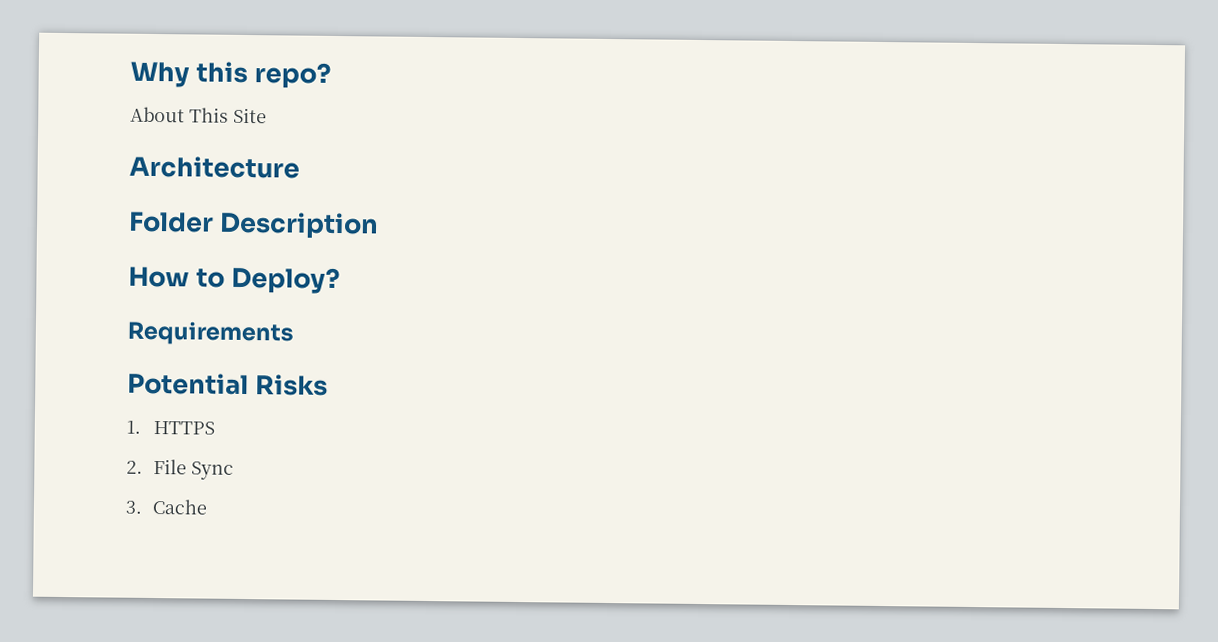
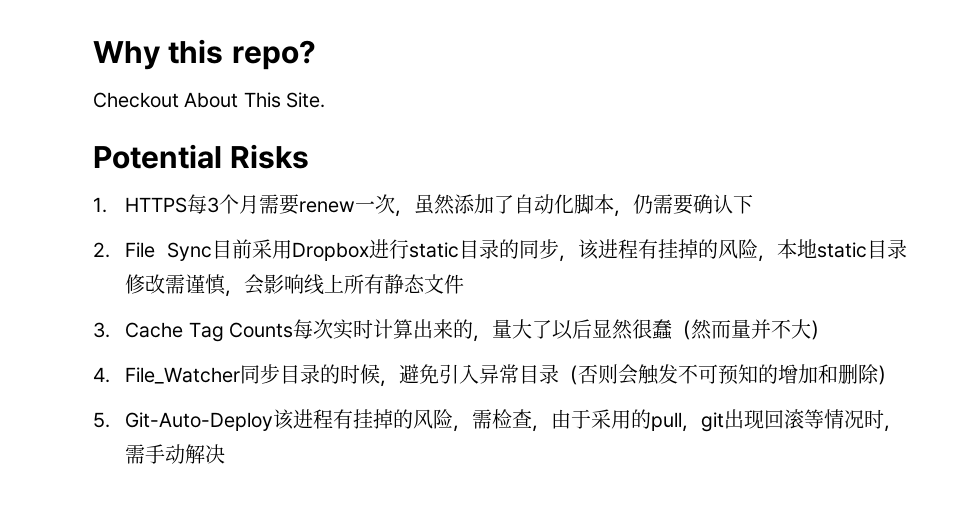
(331, 75) none -> [93,92,179,108] Checkout
[233,107,267,124] [129,155,300,179] [128,211,379,240] [128,266,340,295] [127,320,294,346] [127,372,328,396] [126,420,216,435] [126,458,235,480] [125,498,209,515] Site // Architecture // Folder Description // How to Deploy? // Requirements // Potential Risks // 1. HTTPS // 2. File Sync // 3. Cache -> [286,92,326,108] [93,144,310,169] [93,194,754,217] [93,239,907,262] [125,274,465,297] [93,319,831,342] [93,364,898,387] [93,409,904,432] [125,444,226,464] Site. // Potential Risks // 1. HTTPS每3个月需要renew一次，虽然添加了自动化脚本，仍需要确认下 // 2. File Sync目前采用Dropbox进行static目录的同步，该进程有挂掉的风险，本地static目录修改需谨慎，会影响线上所有静态文件 // 3. Cache Tag Counts每次实时计算出来的，量大了以后显然很蠢（然而量并不大） // 4. File_Watcher同步目录的时候，避免引入异常目录（否则会触发不可预知的增加和删除） // 5. Git-Auto-Deploy该进程有挂掉的风险，需检查，由于采用的pull，git出现回滚等情况时，需手动解决

